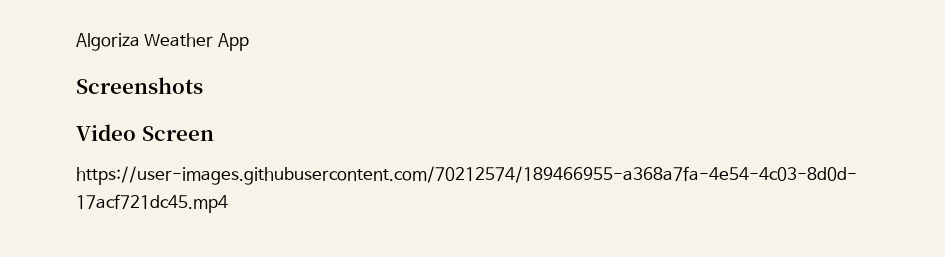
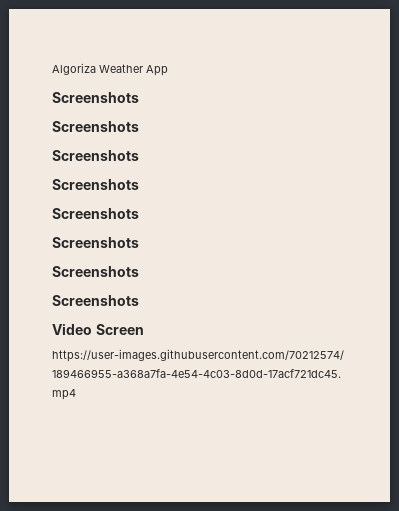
(203, 85) none -> [52,121,139,132] [52,150,139,161] [52,179,139,190] [52,208,139,219] [52,237,139,248] [52,266,139,277] [52,295,139,306] // Screenshots // Screenshots // Screenshots // Screenshots // Screenshots // Screenshots // Screenshots

